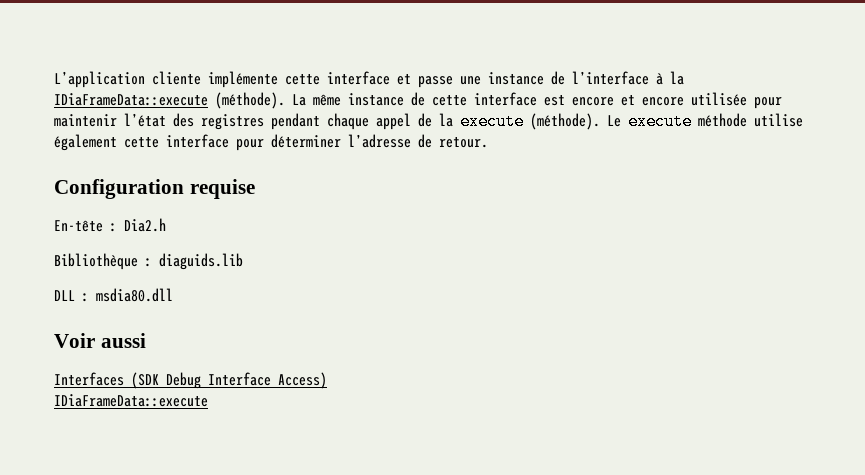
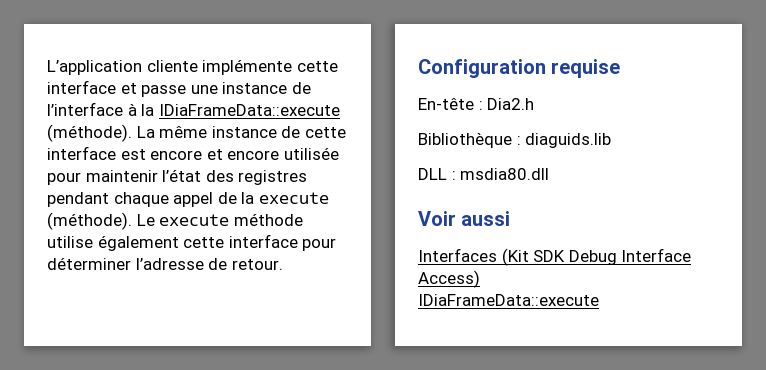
[131,372,159,389] (SDK -> [501,248,566,266] (Kit SDK

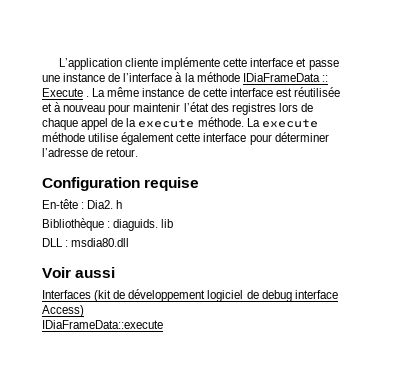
[158,104,340,116] [47,124,132,142] IDiaFrameData::execute (méthode). -> [196,72,328,82] [42,88,90,97] méthode IDiaFrameData :: Execute .
[150,147,339,160] encore et encore utilisée -> [293,87,340,97] [42,102,106,112] réutilisée et à nouveau
[47,192,109,207] pendant -> [278,103,313,112] lors de
[47,212,155,230] (méthode). Le -> [197,117,260,127] méthode. La
[487,98,535,110] Dia2.h -> [87,200,123,209] Dia2. h
[525,133,612,148] diaguids.lib -> [113,219,174,231] diaguids. lib
[501,248,692,266] (Kit SDK Debug Interface -> [94,289,338,302] (kit de développement logiciel de debug interface

